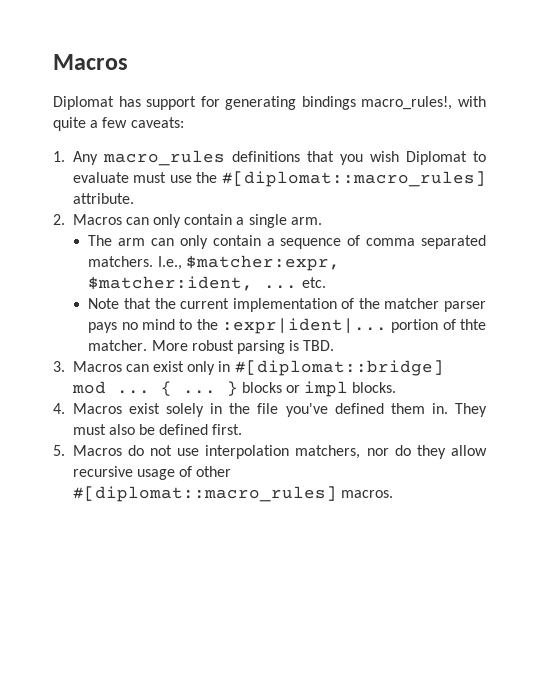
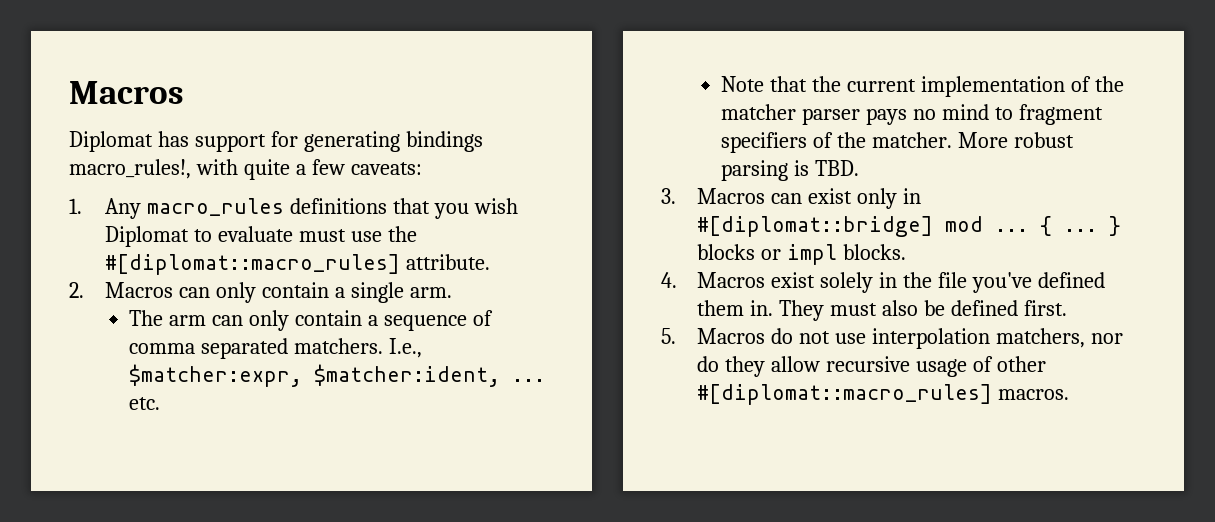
[196,318,486,334] the :expr|ident|... portion of thte -> [1019,104,1104,125] [721,132,867,153] fragment specifiers of the

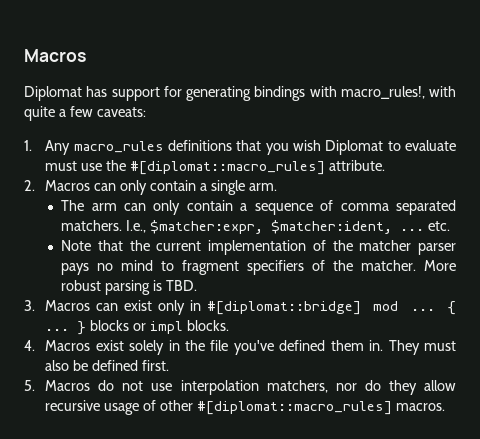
(483, 141) none -> [309,86,337,97] with

